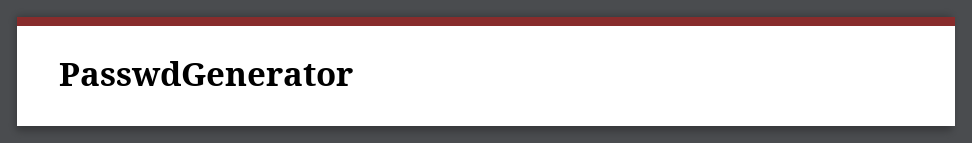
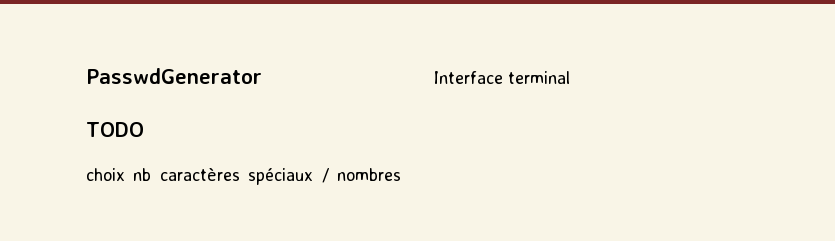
(353, 73) none -> [86,122,144,137] [86,168,401,185] [434,71,570,84] // TODO // choix nb caractères spéciaux / nombres Interface terminal

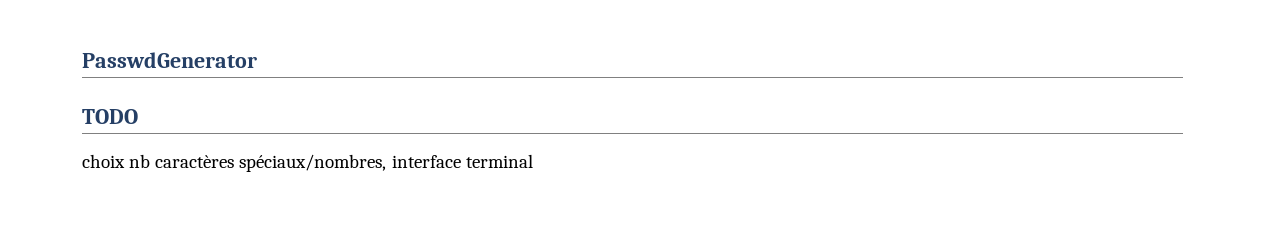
[248,168,401,185] [434,71,503,84] spéciaux / nombres Interface -> [239,154,461,172] spéciaux/nombres, interface

